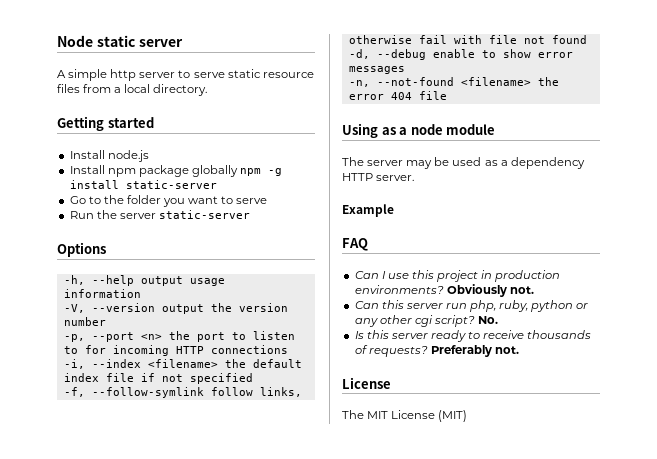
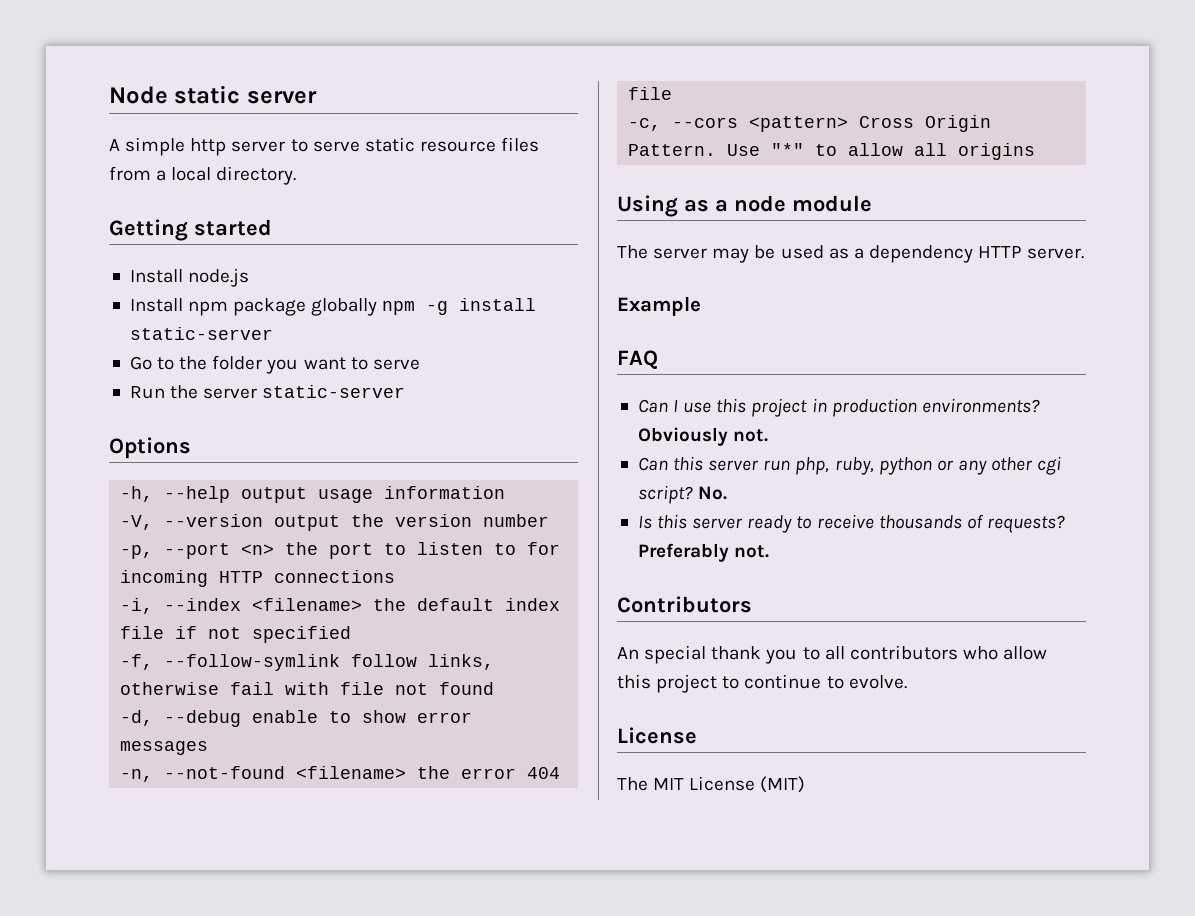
(447, 95) none -> [628,115,992,132] [628,143,1036,160] // -c, --cors <pattern> Cross Origin Pattern. Use "*" to allow all origins
(519, 350) none -> [617,596,752,613] [617,645,1048,664] [617,674,907,693] // Contributors // An special thank you to all contributors who allow this project to continue to evolve.

